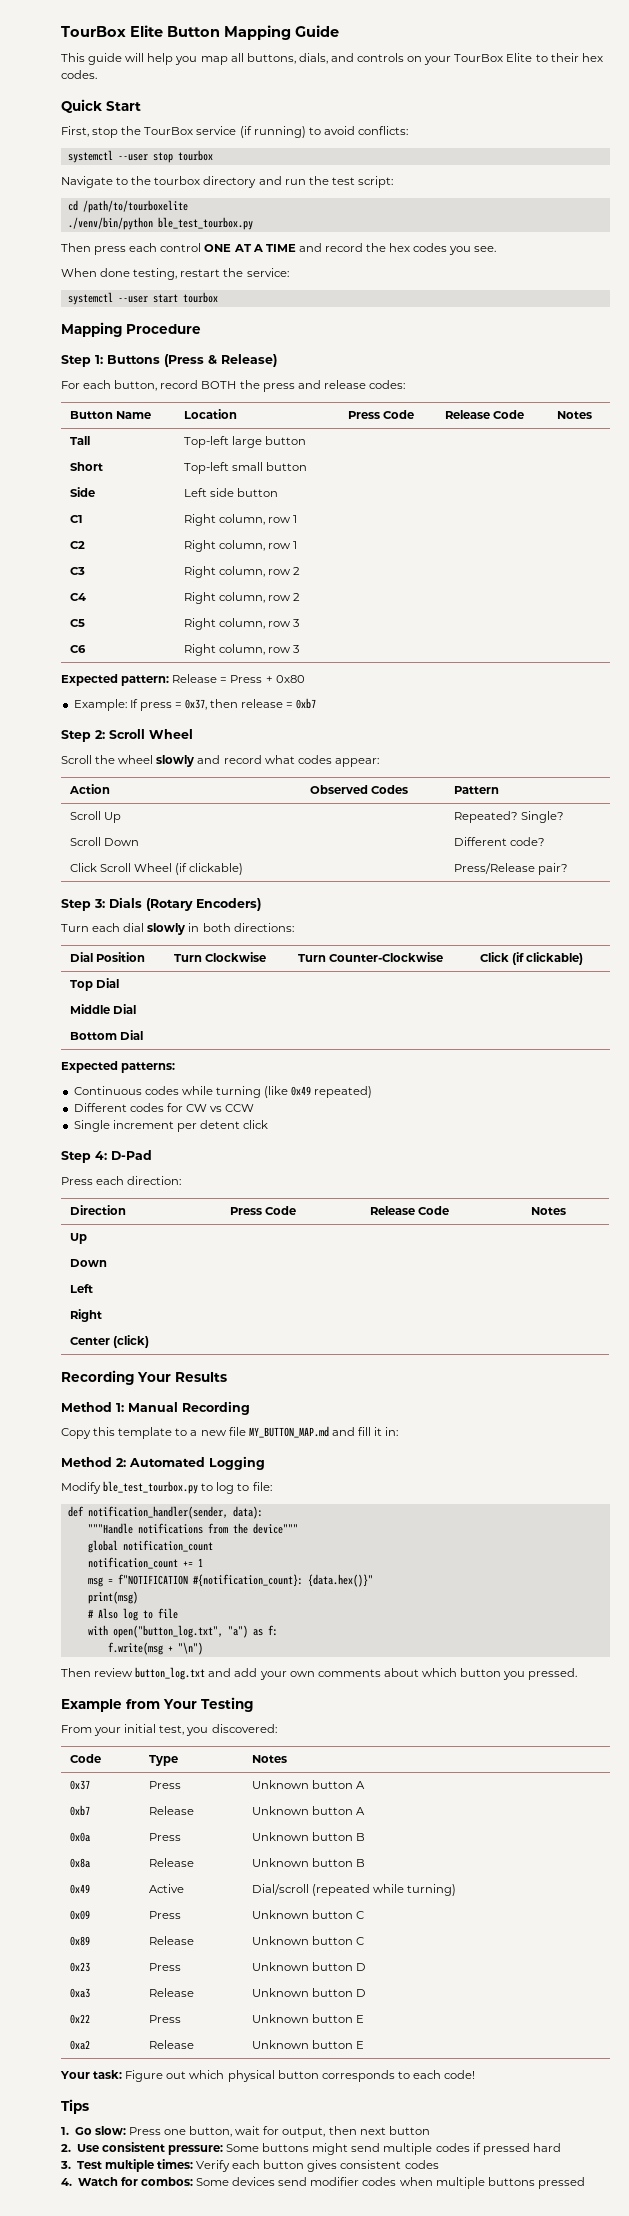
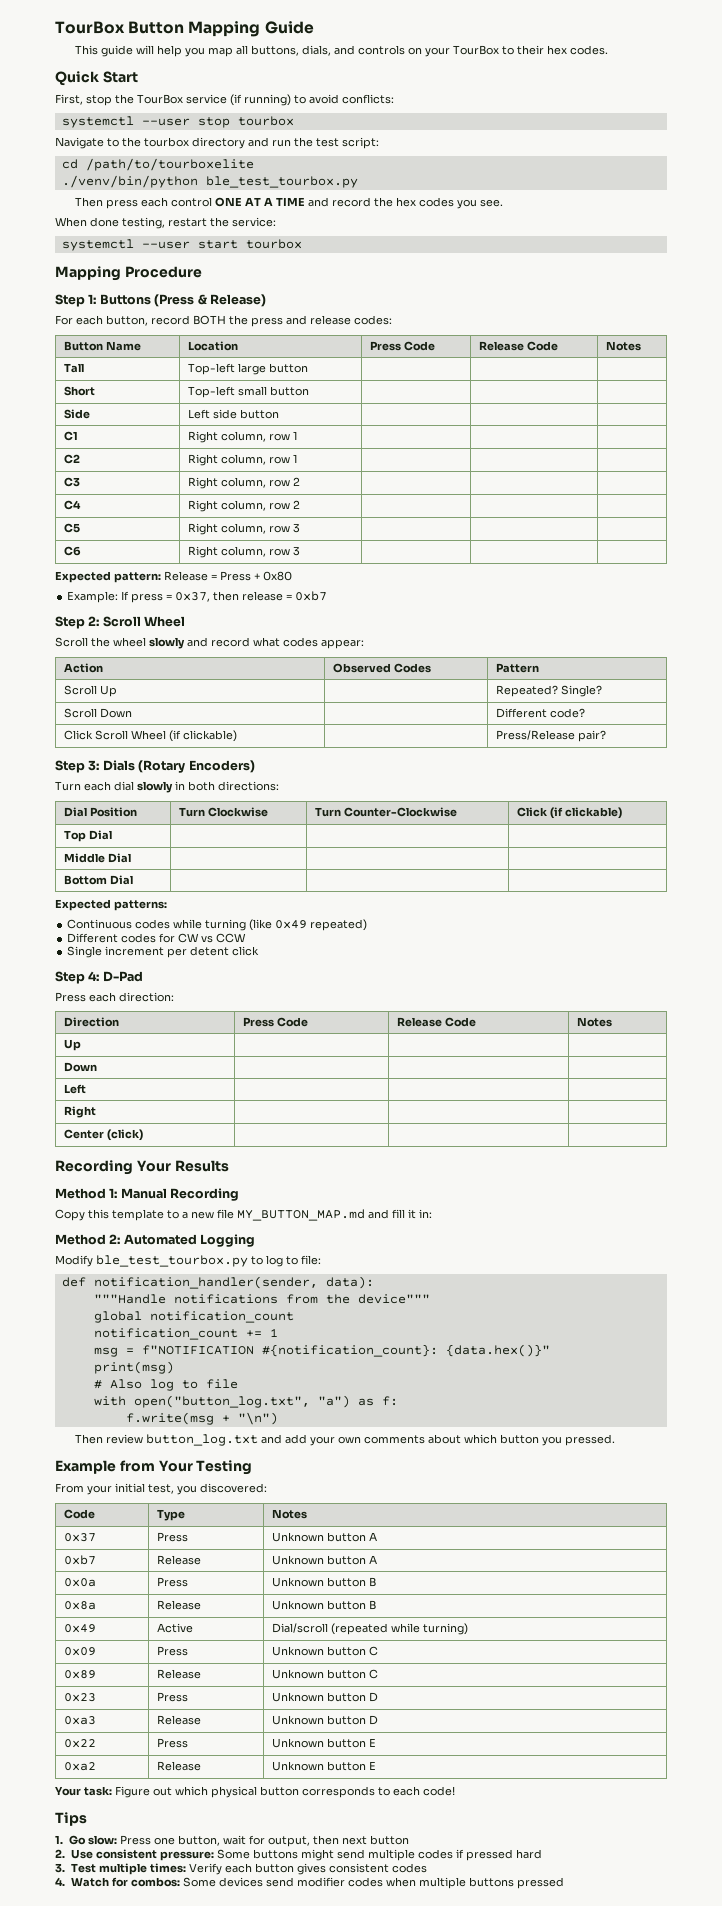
[61,25,163,37] TourBox Elite -> [55,21,125,34] TourBox
[506,53,533,62] Elite -> (500, 50) none

